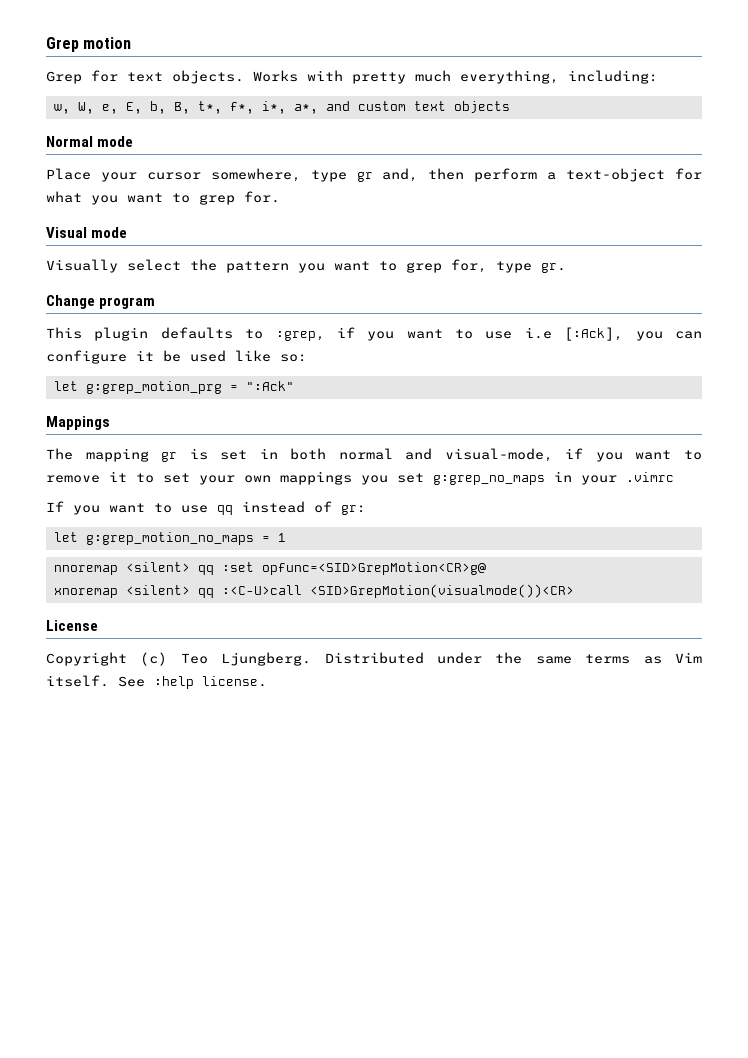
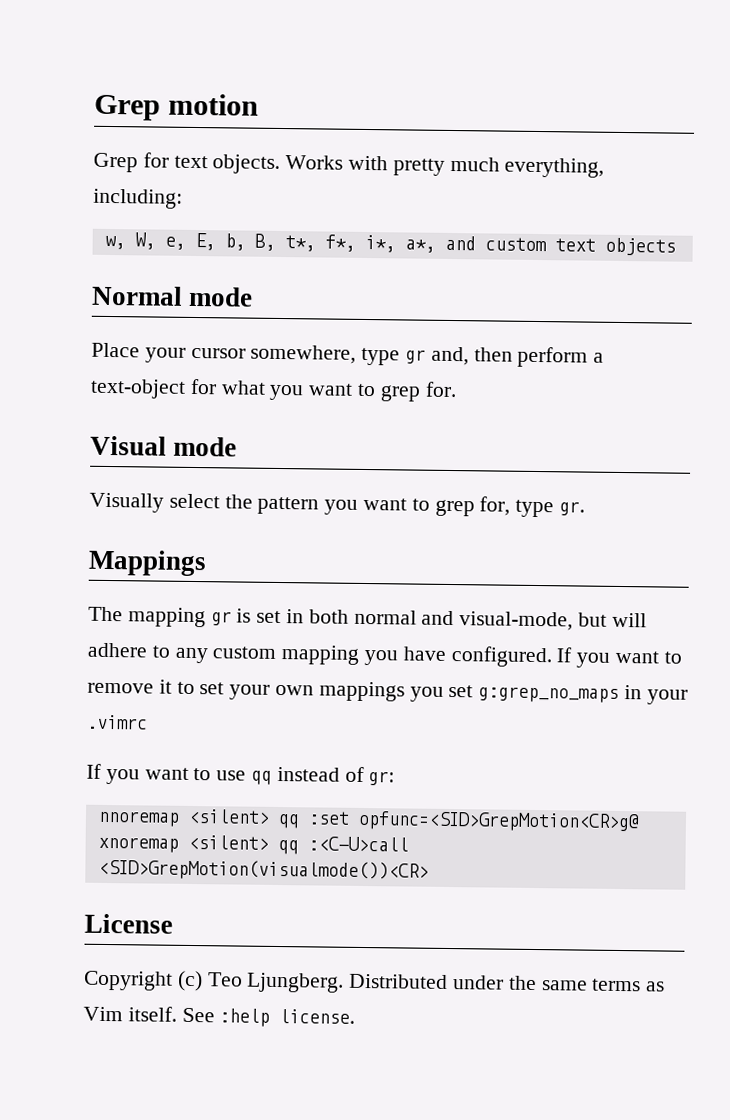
[46,295,156,309] [46,327,702,341] [46,350,307,364] [53,381,294,394] // Change program // This plugin defaults to :grep, if you want to use i.e [:Ack], you can configure it be used like so: // let g:grep_motion_prg = ":Ack" -> (586, 508) none
[565,448,584,459] if -> [578,612,647,628] [87,642,573,668] but will adhere to any custom mapping you have configured. If
[53,532,286,545] // let g:grep_motion_no_maps = 1 -> (396, 778) none

